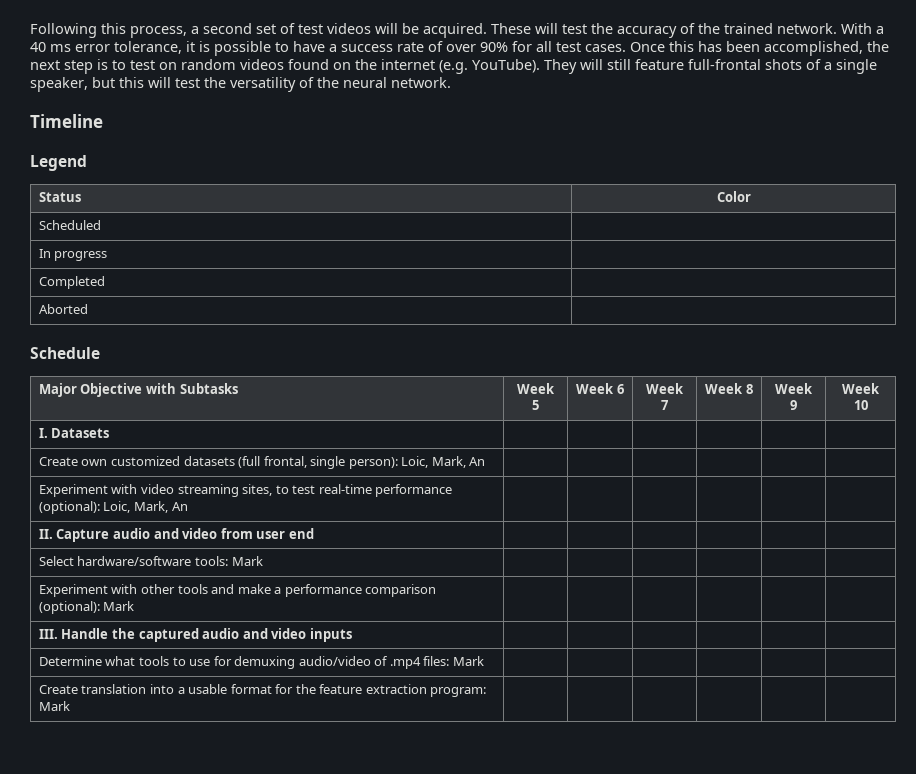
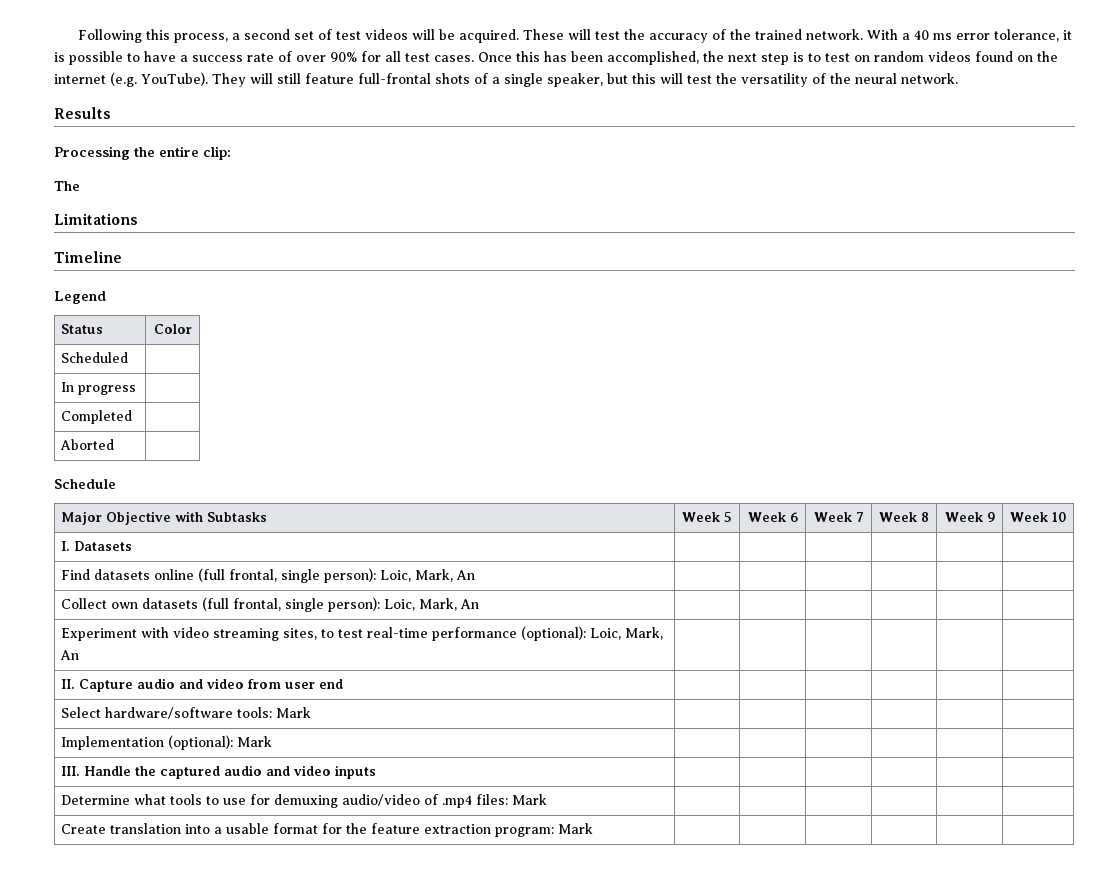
(451, 82) none -> [54,107,111,119] [54,146,231,160] [54,181,80,191] [54,213,138,225] // Results // Processing the entire clip: // The // Limitations
[38,456,180,466] Create own customized -> [61,568,476,583] [61,598,139,609] Find datasets online (full frontal, single person): Loic, Mark, An | | | | | | // Collect own
[38,584,437,597] Experiment with other tools and make a performance comparison -> [61,736,165,750] Implementation

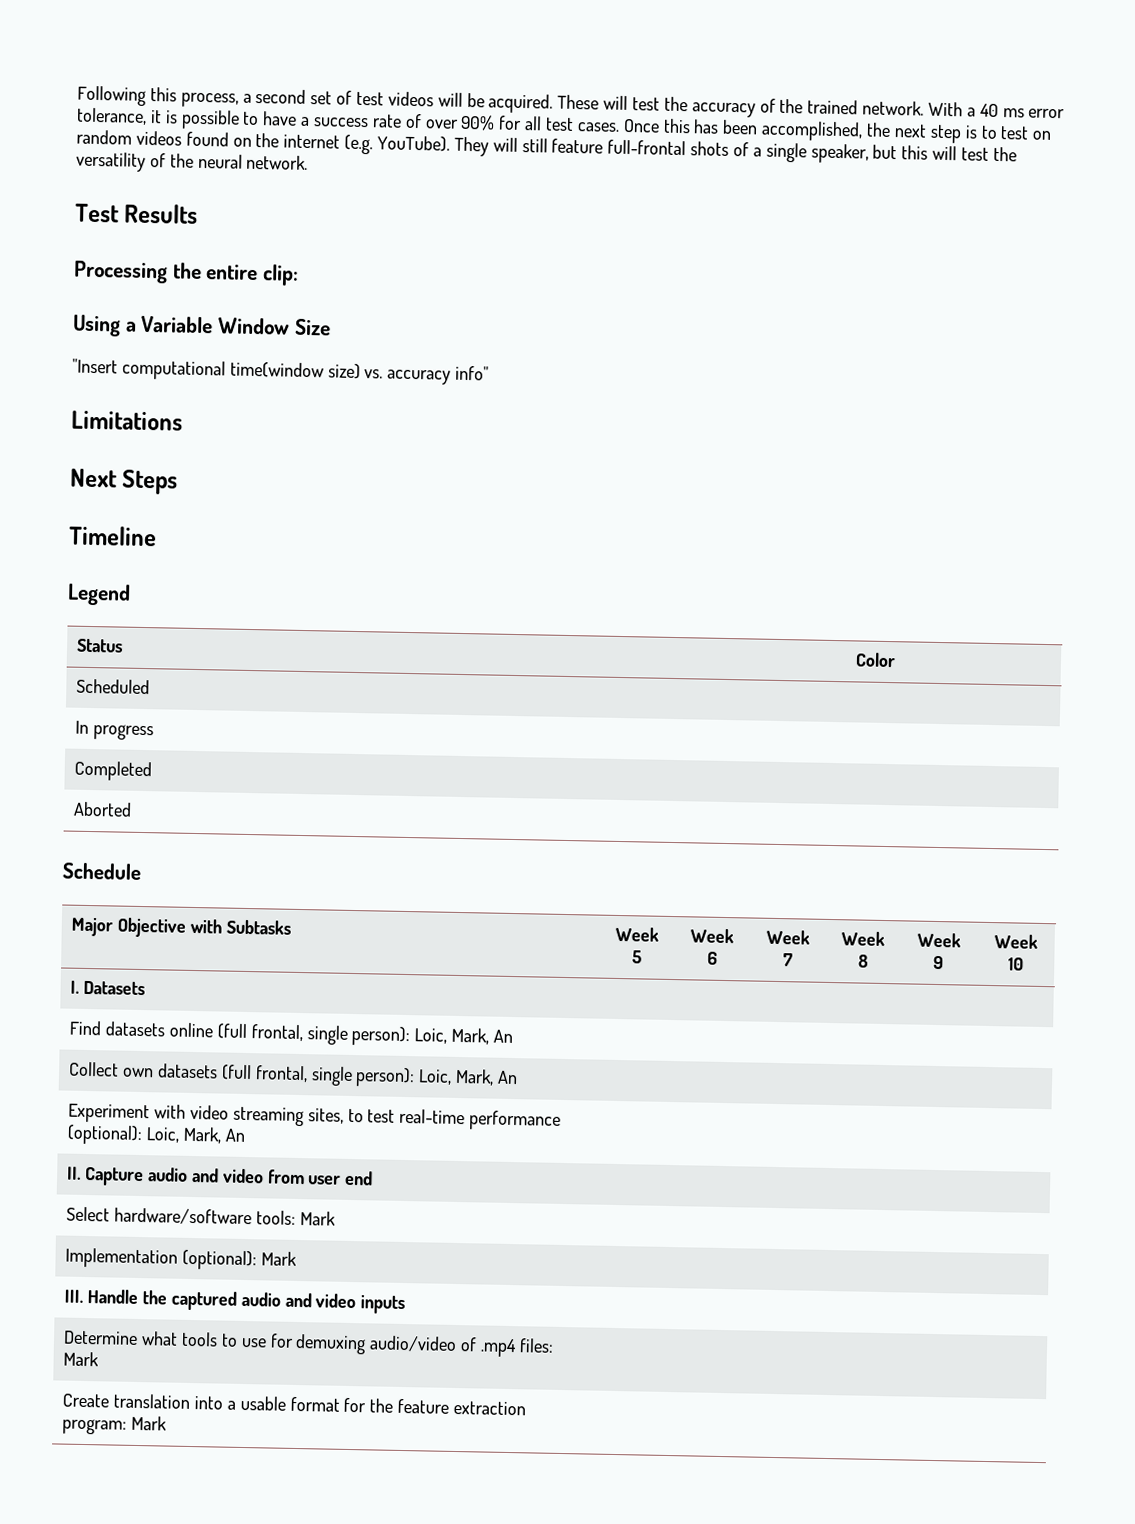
(958, 78) none -> [75,203,119,223] Test
[54,181,80,191] The -> [72,314,331,337] [72,358,490,385] Using a Variable Window Size // "Insert computational time(window size) vs. accuracy info"
(138, 219) none -> [70,468,179,495] // Next Steps

